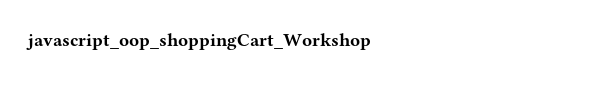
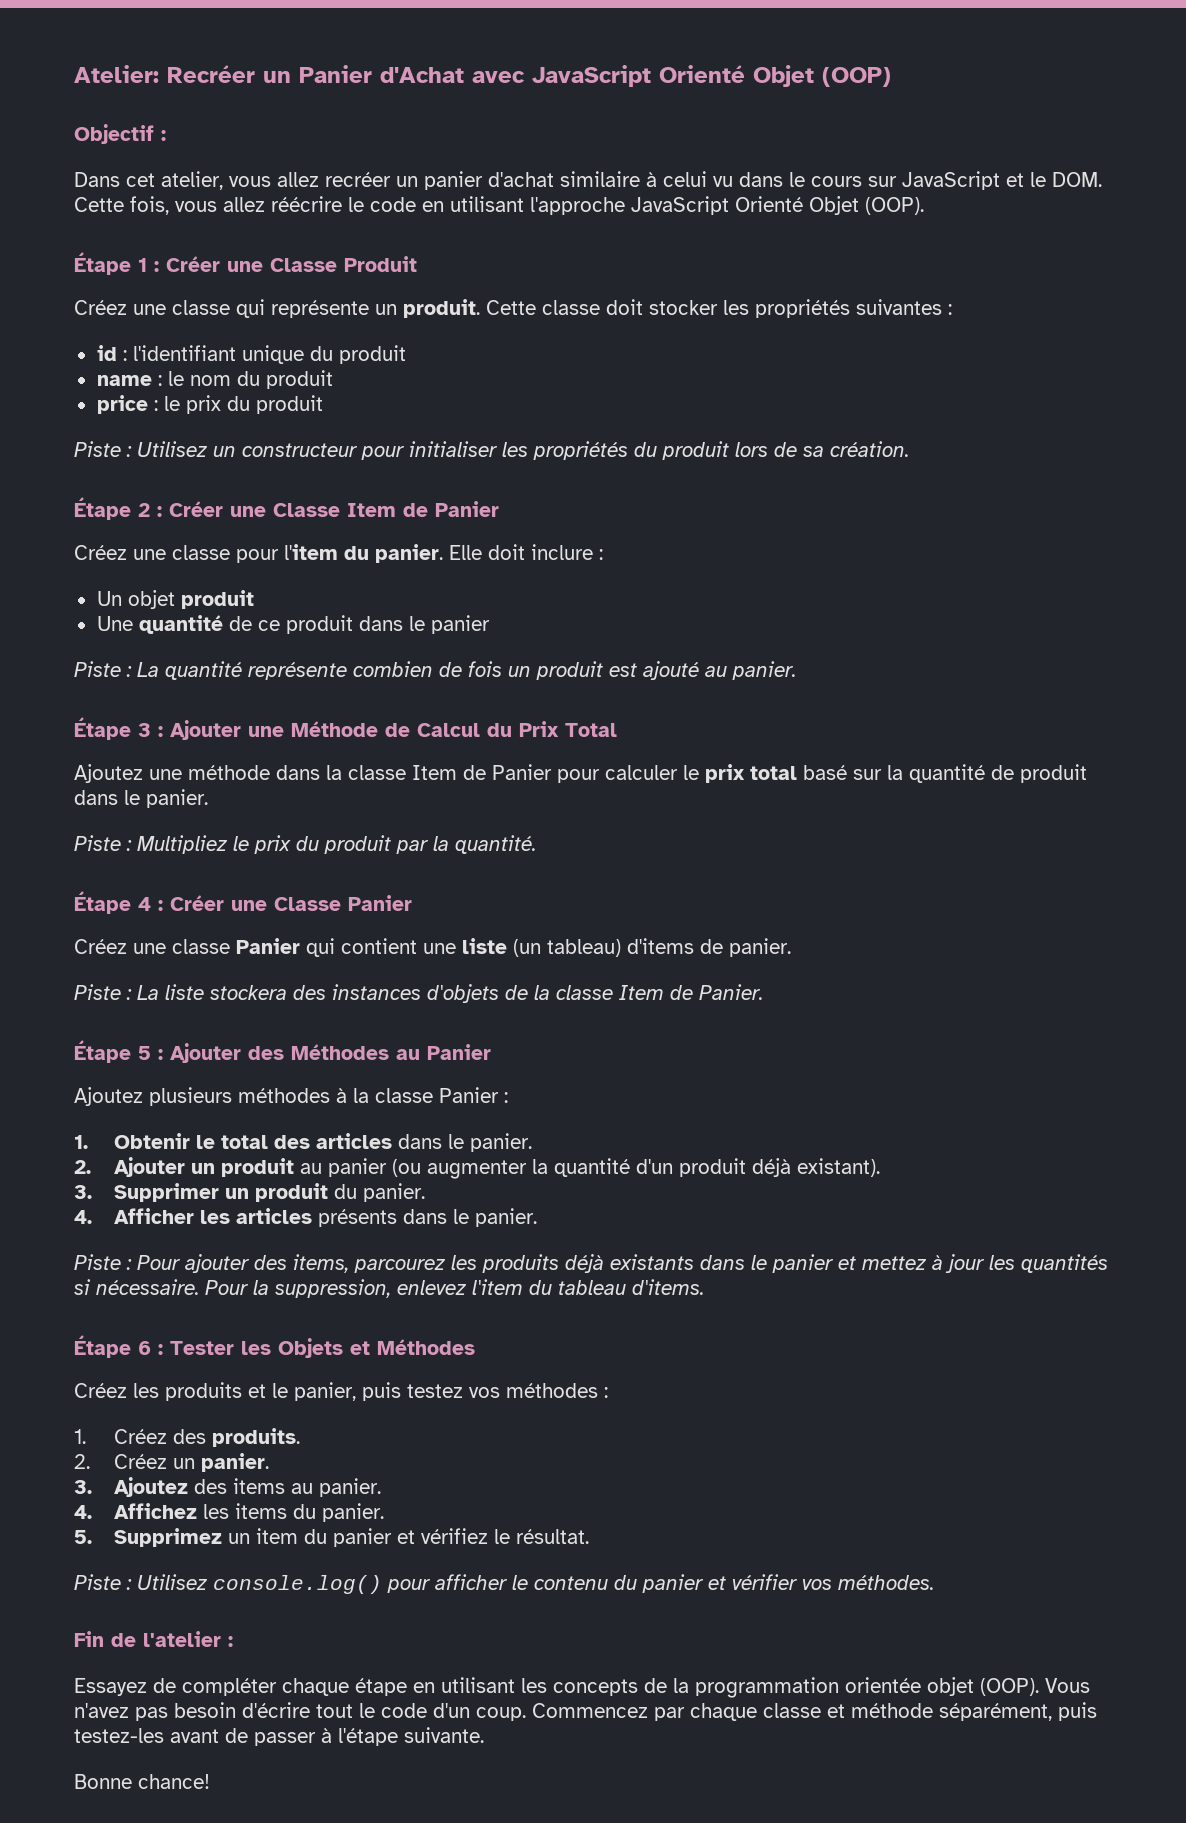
[26,33,371,50] javascript_oop_shoppingCart_Workshop -> [74,65,891,87] [74,124,166,144] [74,171,1102,190] [74,196,924,215] [74,252,417,275] [74,299,952,318] [96,345,406,364] [96,370,333,389] [96,395,323,414] [74,441,909,460] [74,497,499,520] [74,544,603,563] [96,590,254,609] [96,615,490,634] [74,661,796,680] [74,717,617,740] [74,764,1087,783] [74,789,208,808] [74,835,536,854] [74,891,412,914] [74,938,791,957] [74,984,763,1003] [74,1040,491,1063] [74,1087,508,1106] [74,1133,533,1152] [74,1157,881,1179] [74,1183,426,1202] [74,1208,538,1227] [74,1254,1108,1273] [74,1279,704,1298] [74,1335,475,1358] [74,1382,608,1401] [74,1428,301,1447] [74,1453,270,1472] [74,1477,382,1497] [74,1503,385,1522] [74,1528,590,1547] [74,1574,934,1594] [74,1631,233,1647] [74,1677,1090,1698] [74,1702,1097,1721] [74,1727,484,1746] [74,1774,210,1789] Atelier: Recréer un Panier d'Achat avec JavaScript Orienté Objet (OOP) // Objectif : // Dans cet atelier, vous allez recréer un panier d'achat similaire à celui vu dans le cours sur JavaScript et le DOM. Cette fois, vous allez réécrire le code en utilisant l'approche JavaScript Orienté Objet (OOP). // Étape 1 : Créer une Classe Produit // Créez une classe qui représente un produit. Cette classe doit stocker les propriétés suivantes : // id : l'identifiant unique du produit // name : le nom du produit // price : le prix du produit // Piste : Utilisez un constructeur pour initialiser les propriétés du produit lors de sa création. // Étape 2 : Créer une Classe Item de Panier // Créez une classe pour l'item du panier. Elle doit inclure : // Un objet produit // Une quantité de ce produit dans le panier // Piste : La quantité représente combien de fois un produit est ajouté au panier. // Étape 3 : Ajouter une Méthode de Calcul du Prix Total // Ajoutez une méthode dans la classe Item de Panier pour calculer le prix total basé sur la quantité de produit dans le panier. // Piste : Multipliez le prix du produit par la quantité. // Étape 4 : Créer une Classe Panier // Créez une classe Panier qui contient une liste (un tableau) d'items de panier. // Piste : La liste stockera des instances d'objets de la classe Item de Panier. // Étape 5 : Ajouter des Méthodes au Panier // Ajoutez plusieurs méthodes à la classe Panier : // 1. Obtenir le total des articles dans le panier. // 2. Ajouter un produit au panier (ou augmenter la quantité d'un produit déjà existant). // 3. Supprimer un produit du panier. // 4. Afficher les articles présents dans le panier. // Piste : Pour ajouter des items, parcourez les produits déjà existants dans le panier et mettez à jour les quantités si nécessaire. Pour la suppression, enlevez l'item du tableau d'items. // Étape 6 : Tester les Objets et Méthodes // Créez les produits et le panier, puis testez vos méthodes : // 1. Créez des produits. // 2. Créez un panier. // 3. Ajoutez des items au panier. // 4. Affichez les items du panier. // 5. Supprimez un item du panier et vérifiez le résultat. // Piste : Utilisez console.log() pour afficher le contenu du panier et vérifier vos méthodes. // Fin de l'atelier : // Essayez de compléter chaque étape en utilisant les concepts de la programmation orientée objet (OOP). Vous n'avez pas besoin d'écrire tout le code d'un coup. Commencez par chaque classe et méthode séparément, puis testez-les avant de passer à l'étape suivante. // Bonne chance!

